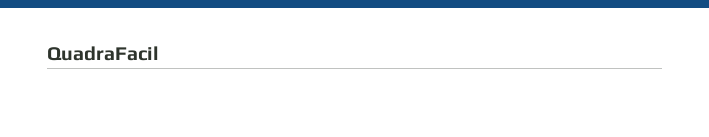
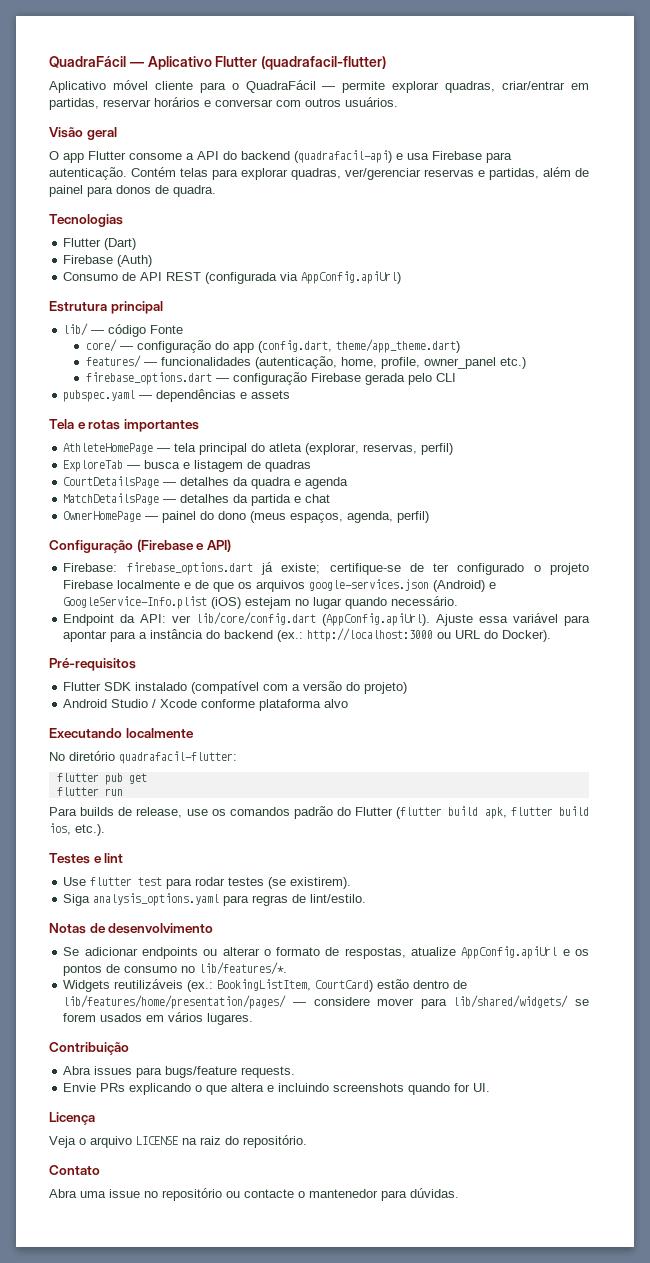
[47,46,159,61] QuadraFacil -> [49,56,387,70] [49,80,590,93] [49,97,398,110] [49,127,117,140] [49,150,512,163] [49,167,589,180] [49,185,216,197] [49,214,123,227] [63,238,137,250] [63,255,153,267] [63,271,402,284] [49,301,163,314] [63,323,184,337] [85,339,460,353] [85,355,526,369] [85,372,456,385] [63,389,291,402] [49,419,199,432] [63,443,454,455] [63,460,312,472] [63,476,349,489] [63,493,331,506] [63,511,430,523] [49,539,231,553] [63,562,590,575] [63,579,497,592] [63,596,459,609] [63,612,591,626] [63,628,552,642] [49,658,136,671] [63,681,408,694] [63,699,349,711] [49,728,194,738] [49,751,237,764] [56,773,147,785] [56,787,123,796] [49,806,589,819] [49,823,105,836] [49,853,124,864] [63,877,352,889] [63,893,367,906] [49,923,214,934] [63,946,589,959] [63,962,288,976] [63,979,468,992] [63,995,590,1009] [63,1012,254,1025] [49,1042,129,1055] [63,1066,296,1078] [63,1083,491,1095] [49,1112,95,1125] [49,1135,307,1148] [49,1165,100,1175] [49,1188,459,1201] QuadraFácil — Aplicativo Flutter (quadrafacil-flutter) // Aplicativo móvel cliente para o QuadraFácil — permite explorar quadras, criar/entrar em partidas, reservar horários e conversar com outros usuários. // Visão geral // O app Flutter consome a API do backend (quadrafacil-api) e usa Firebase para autenticação. Contém telas para explorar quadras, ver/gerenciar reservas e partidas, além de painel para donos de quadra. // Tecnologias // Flutter (Dart) // Firebase (Auth) // Consumo de API REST (configurada via AppConfig.apiUrl) // Estrutura principal // lib/ — código Fonte // core/ — configuração do app (config.dart, theme/app_theme.dart) // features/ — funcionalidades (autenticação, home, profile, owner_panel etc.) // firebase_options.dart — configuração Firebase gerada pelo CLI // pubspec.yaml — dependências e assets // Tela e rotas importantes // AthleteHomePage — tela principal do atleta (explorar, reservas, perfil) // ExploreTab — busca e listagem de quadras // CourtDetailsPage — detalhes da quadra e agenda // MatchDetailsPage — detalhes da partida e chat // OwnerHomePage — painel do dono (meus espaços, agenda, perfil) // Configuração (Firebase e API) // Firebase: firebase_options.dart já existe; certifique-se de ter configurado o projeto Firebase localmente e de que os arquivos google-services.json (Android) e GoogleService-Info.plist (iOS) estejam no lugar quando necessário. // Endpoint da API: ver lib/core/config.dart (AppConfig.apiUrl). Ajuste essa variável para apontar para a instância do backend (ex.: http://localhost:3000 ou URL do Docker). // Pré-requisitos // Flutter SDK instalado (compatível com a versão do projeto) // Android Studio / Xcode conforme plataforma alvo // Executando localmente // No diretório quadrafacil-flutter: // flutter pub get // flutter run // Para builds de release, use os comandos padrão do Flutter (flutter build apk, flutter build ios, etc.). // Testes e lint // Use flutter test para rodar testes (se existirem). // Siga analysis_options.yaml para regras de lint/estilo. // Notas de desenvolvimento // Se adicionar endpoints ou alterar o formato de respostas, atualize AppConfig.apiUrl e os pontos de consumo no lib/features/*. // Widgets reutilizáveis (ex.: BookingListItem, CourtCard) estão dentro de lib/features/home/presentation/pages/ — considere mover para lib/shared/widgets/ se forem usados em vários lugares. // Contribuição // Abra issues para bugs/feature requests. // Envie PRs explicando o que altera e incluindo screenshots quando for UI. // Licença // Veja o arquivo LICENSE na raiz do repositório. // Contato // Abra uma issue no repositório ou contacte o mantenedor para dúvidas.

